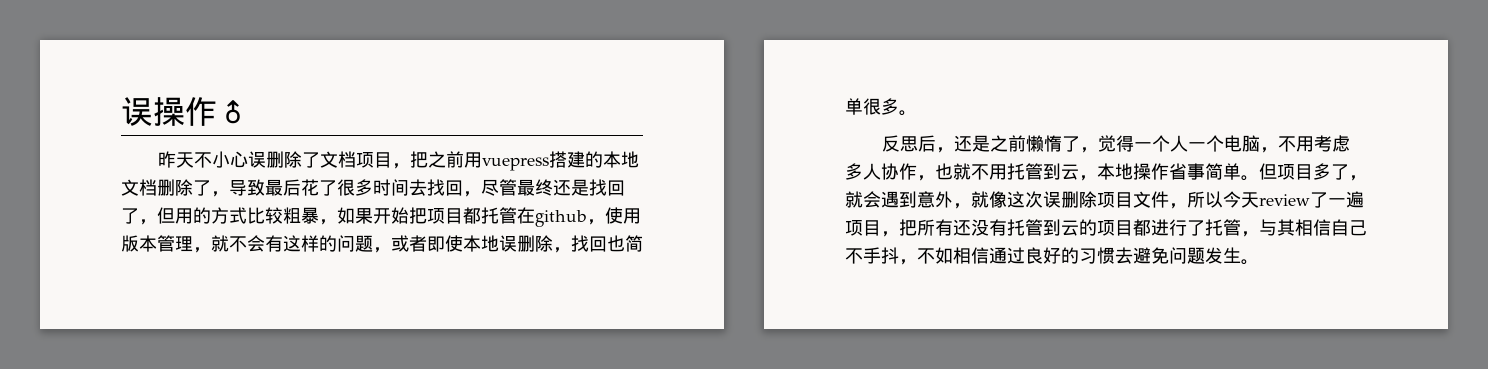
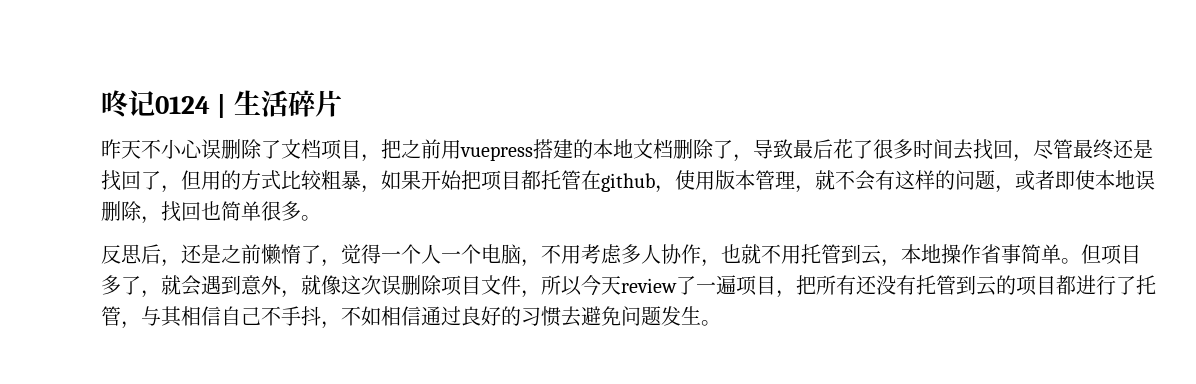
[121,97,249,126] 误操作♂ -> [101,90,342,118] 咚记0124 | 生活碎片

